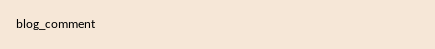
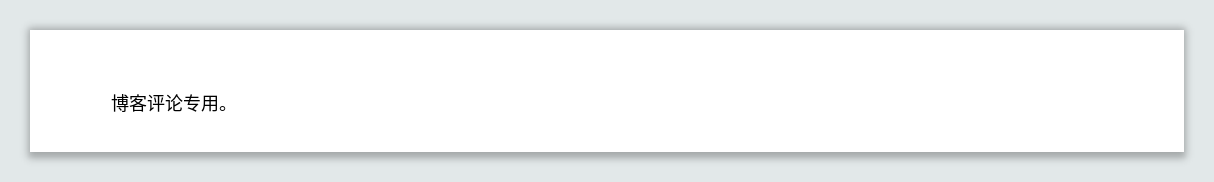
[16,19,96,30] blog_comment -> [111,94,237,112] 博客评论专用。

